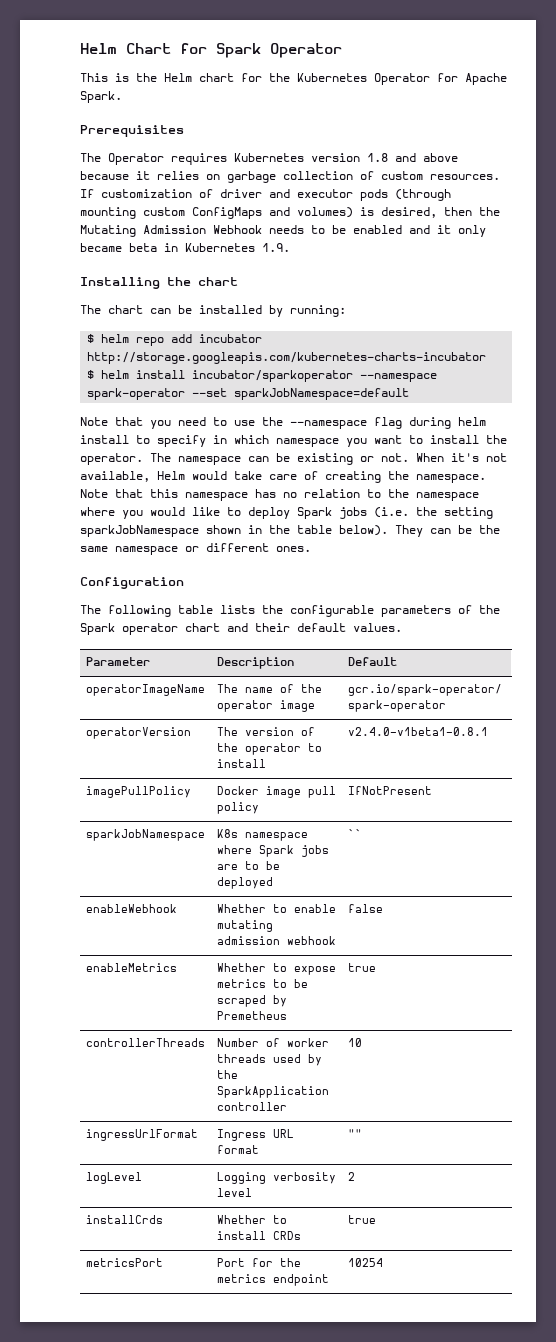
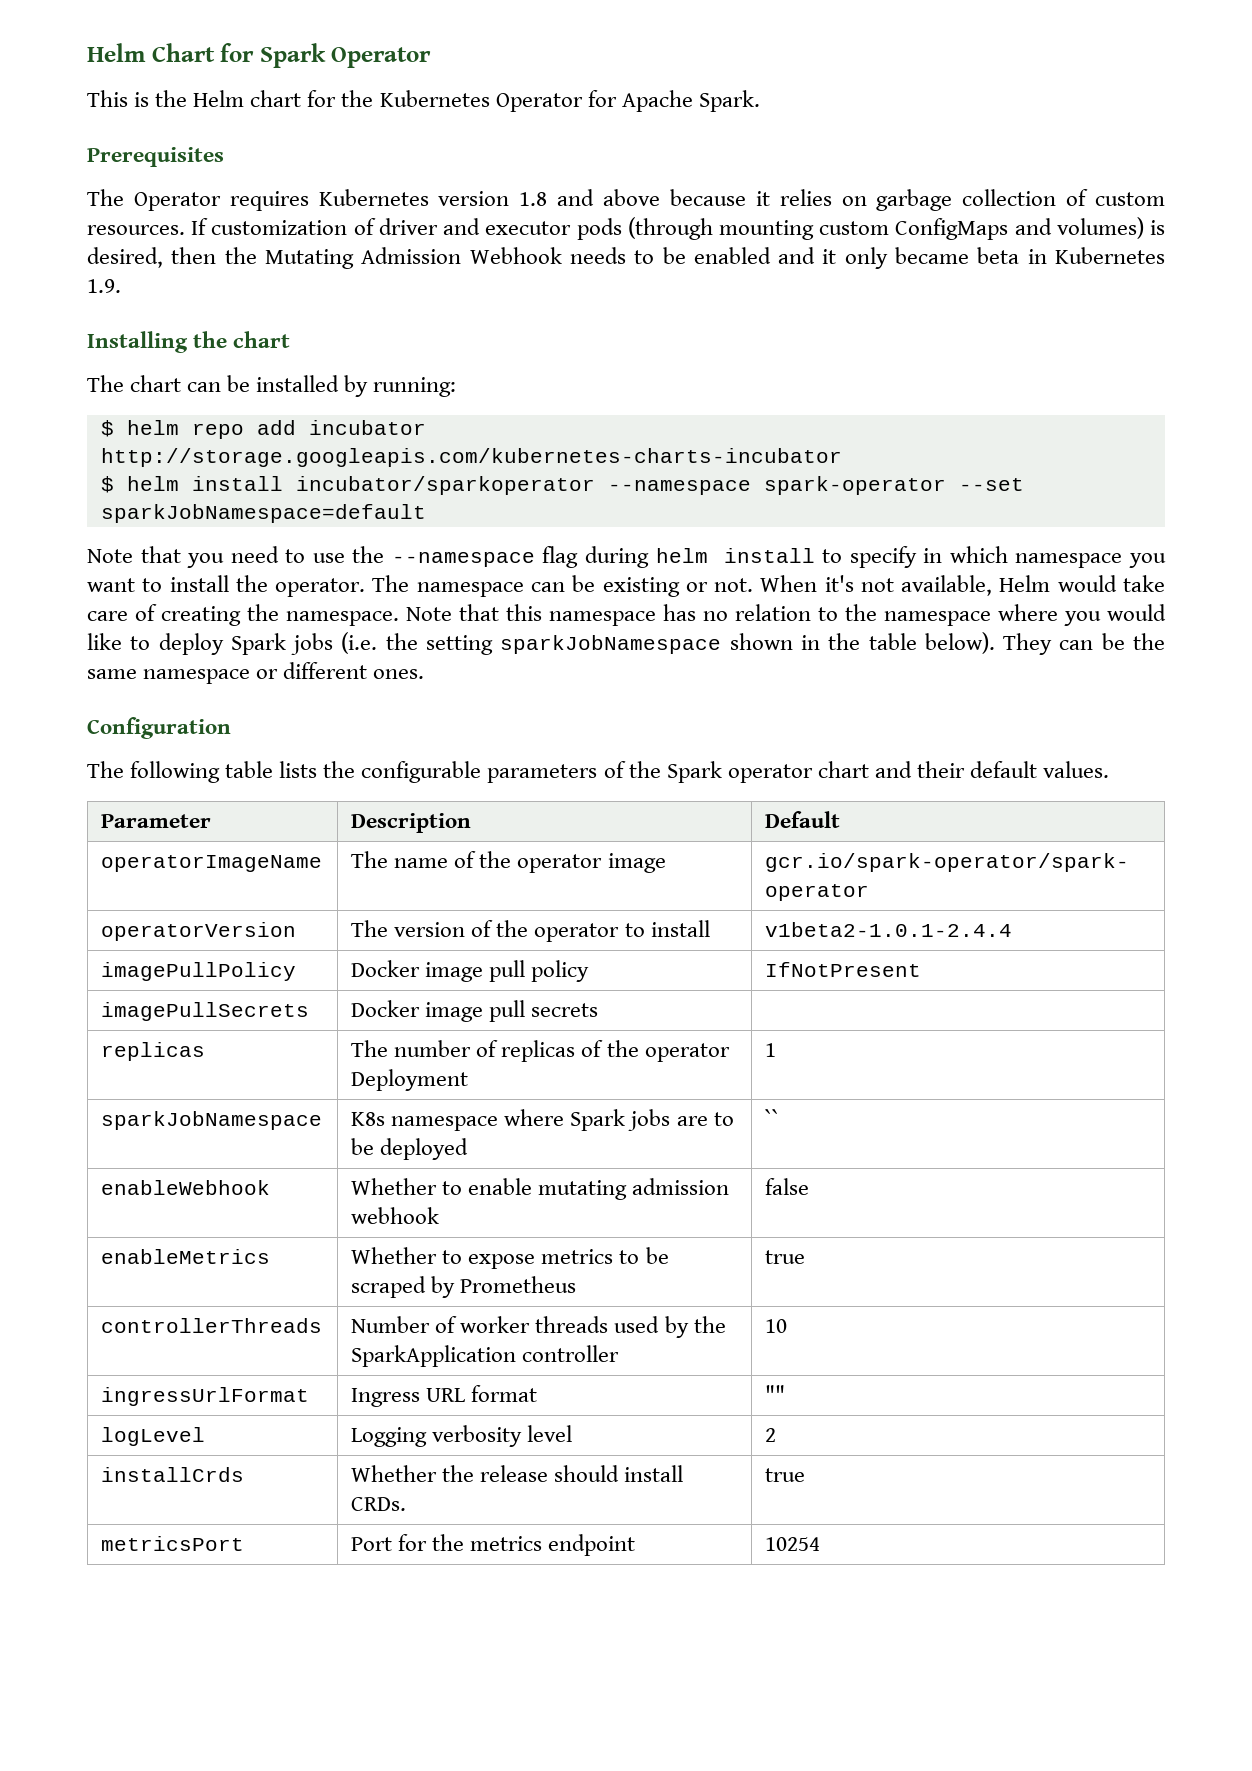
[347,727,488,736] v2.4.0-v1beta1-0.8.1 -> [765,922,1013,937] v1beta2-1.0.1-2.4.4
(432, 790) none -> [101,1002,310,1021] [351,1000,599,1022] [101,1042,206,1061] [351,1040,730,1062] [351,1069,469,1091] [765,1043,777,1057] // imagePullSecrets | Docker image pull secrets | // replicas | The number of replicas of the operator Deployment | 1
[216,1011,287,1020] Premetheus -> [460,1276,577,1293] Prometheus
[272,1215,287,1224] [216,1231,301,1240] to install CRDs -> [442,1465,684,1482] [351,1497,407,1511] the release should install CRDs.

